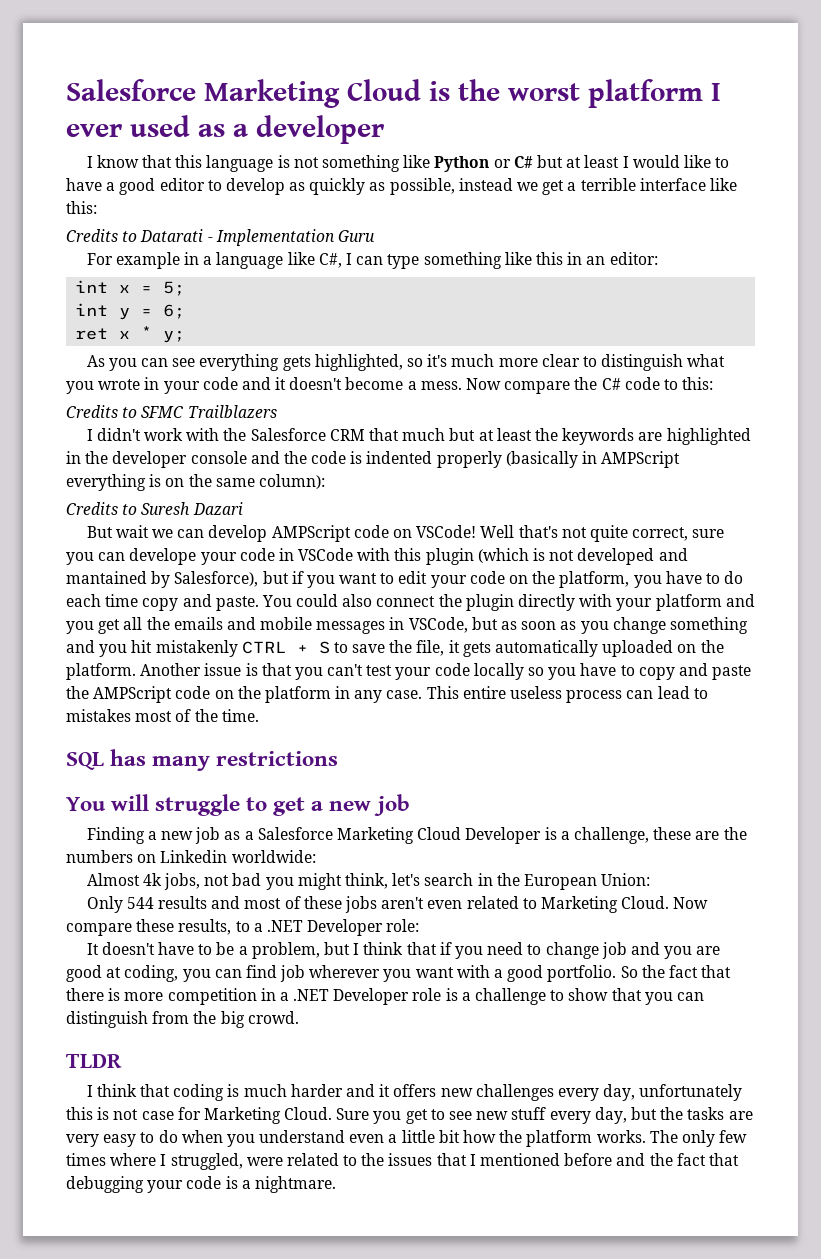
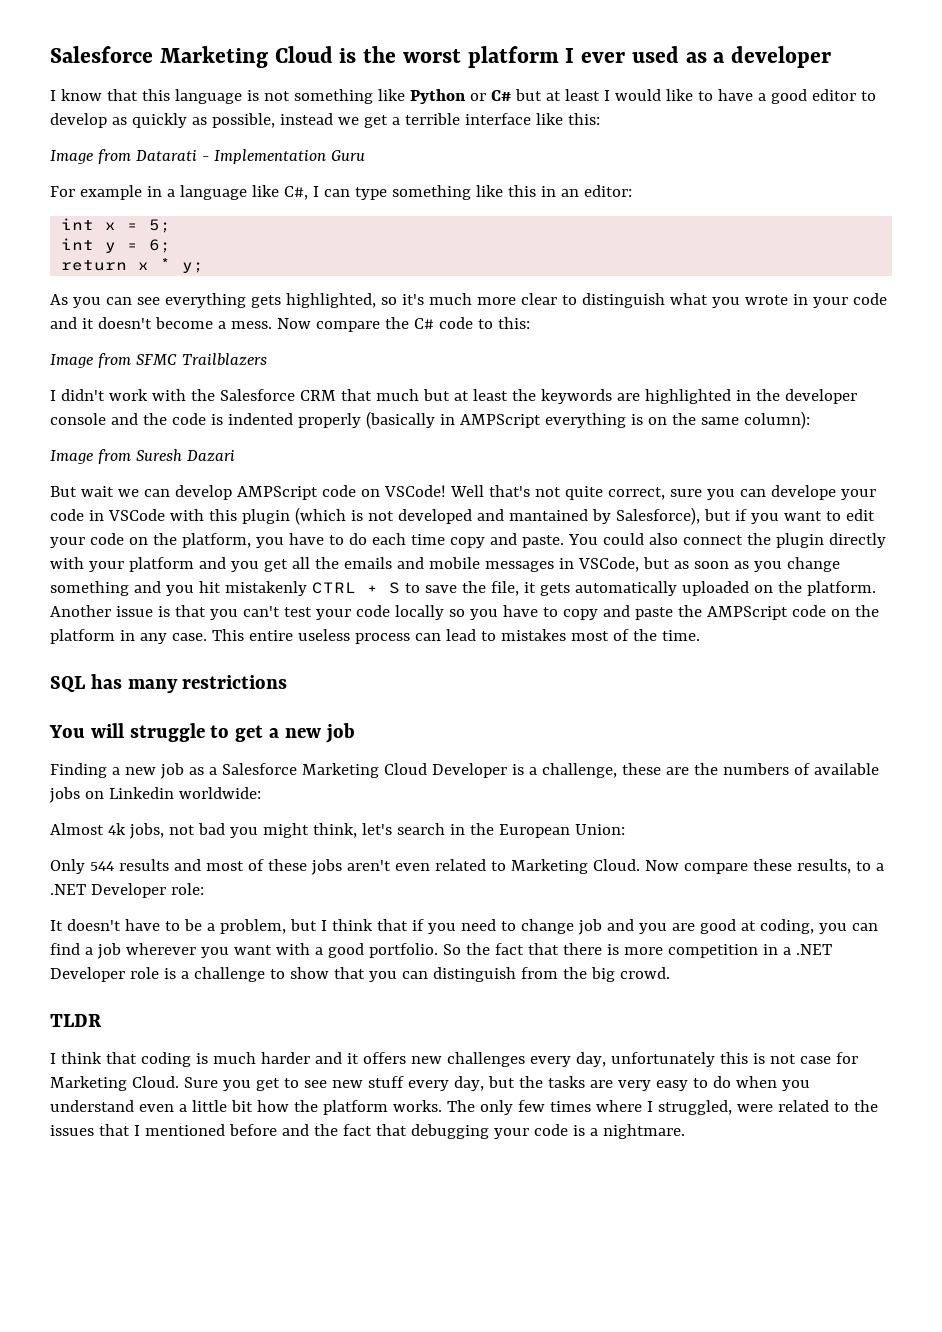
[66,229,138,242] Credits to -> [50,149,131,164] Image from
[75,328,109,340] ret -> [61,260,128,271] return
[66,405,138,418] Credits to -> [50,353,131,368] Image from
[66,502,138,515] Credits to -> [50,449,131,464] Image from
(133, 856) none -> [793,763,879,775] [49,787,80,803] of available jobs
(277, 971) none -> [84,947,93,955] a

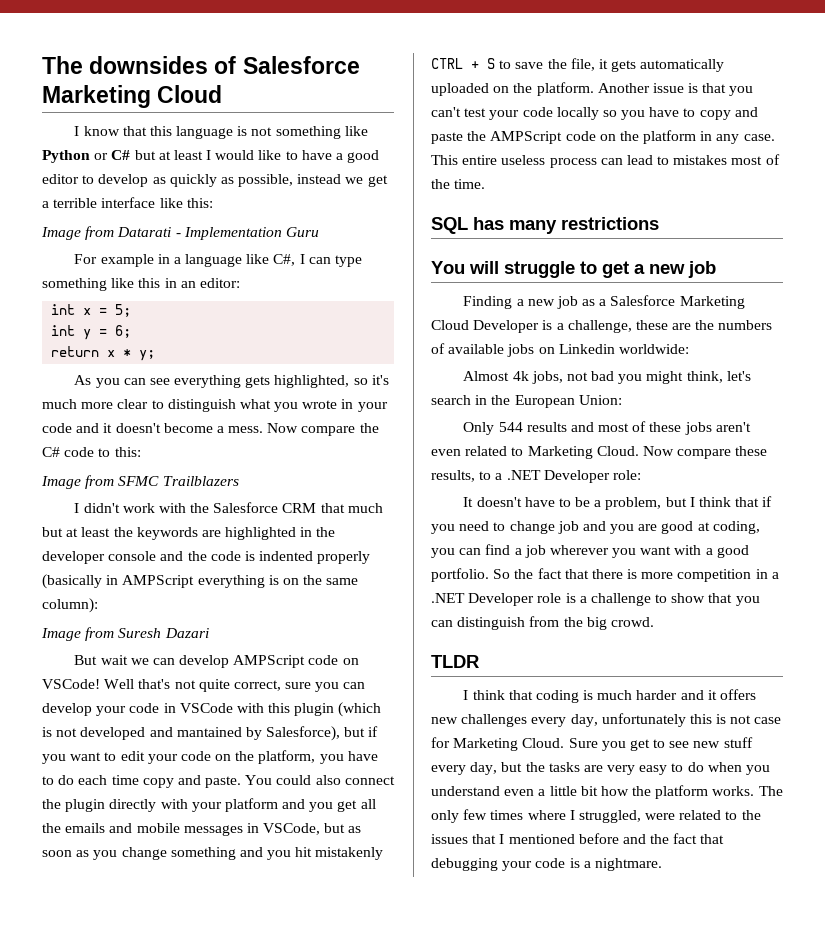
[50,46,831,68] Salesforce Marketing Cloud is the worst platform I ever used as a developer -> [42,56,360,74] [42,85,223,108] The downsides of Salesforce Marketing Cloud
[770,485,836,500] develope -> [42,703,92,716] develop

